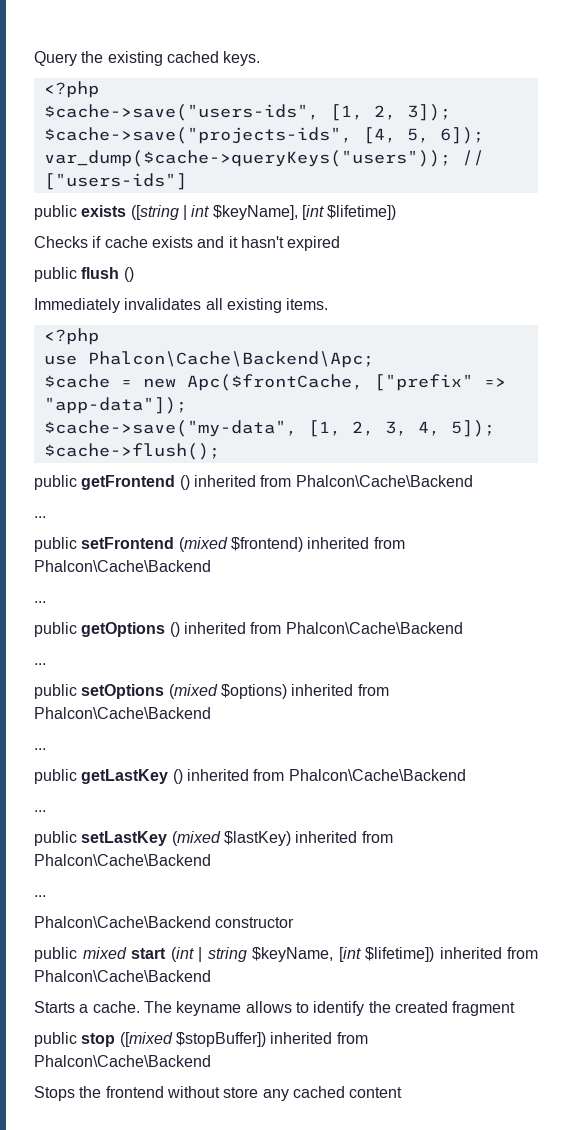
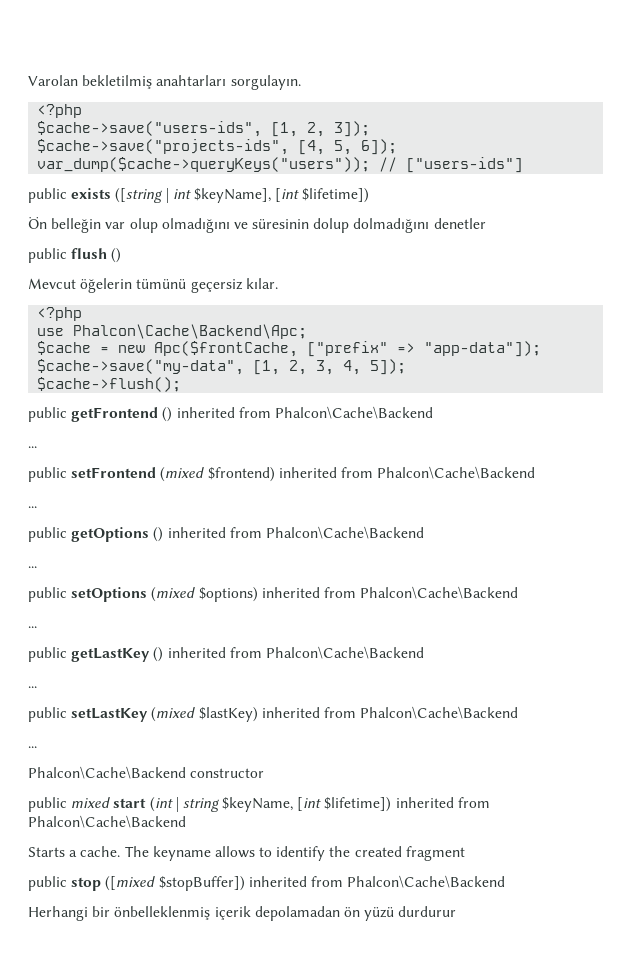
[34,51,261,66] Query the existing cached keys. -> [28,75,301,90] Varolan bekletilmiş anahtarları sorgulayın.
[34,236,341,251] [34,267,134,282] [34,298,329,313] Checks if cache exists and it hasn't expired // public flush () // Immediately invalidates all existing items. -> [28,217,486,233] [28,248,122,263] [28,278,278,293] Ön belleğin var olup olmadığını ve süresinin dolup dolmadığını denetler // public flush () // Mevcut öğelerin tümünü geçersiz kılar.
[34,1086,403,1101] Stops the frontend without store any cached content -> [28,906,457,921] Herhangi bir önbelleklenmiş içerik depolamadan ön yüzü durdurur

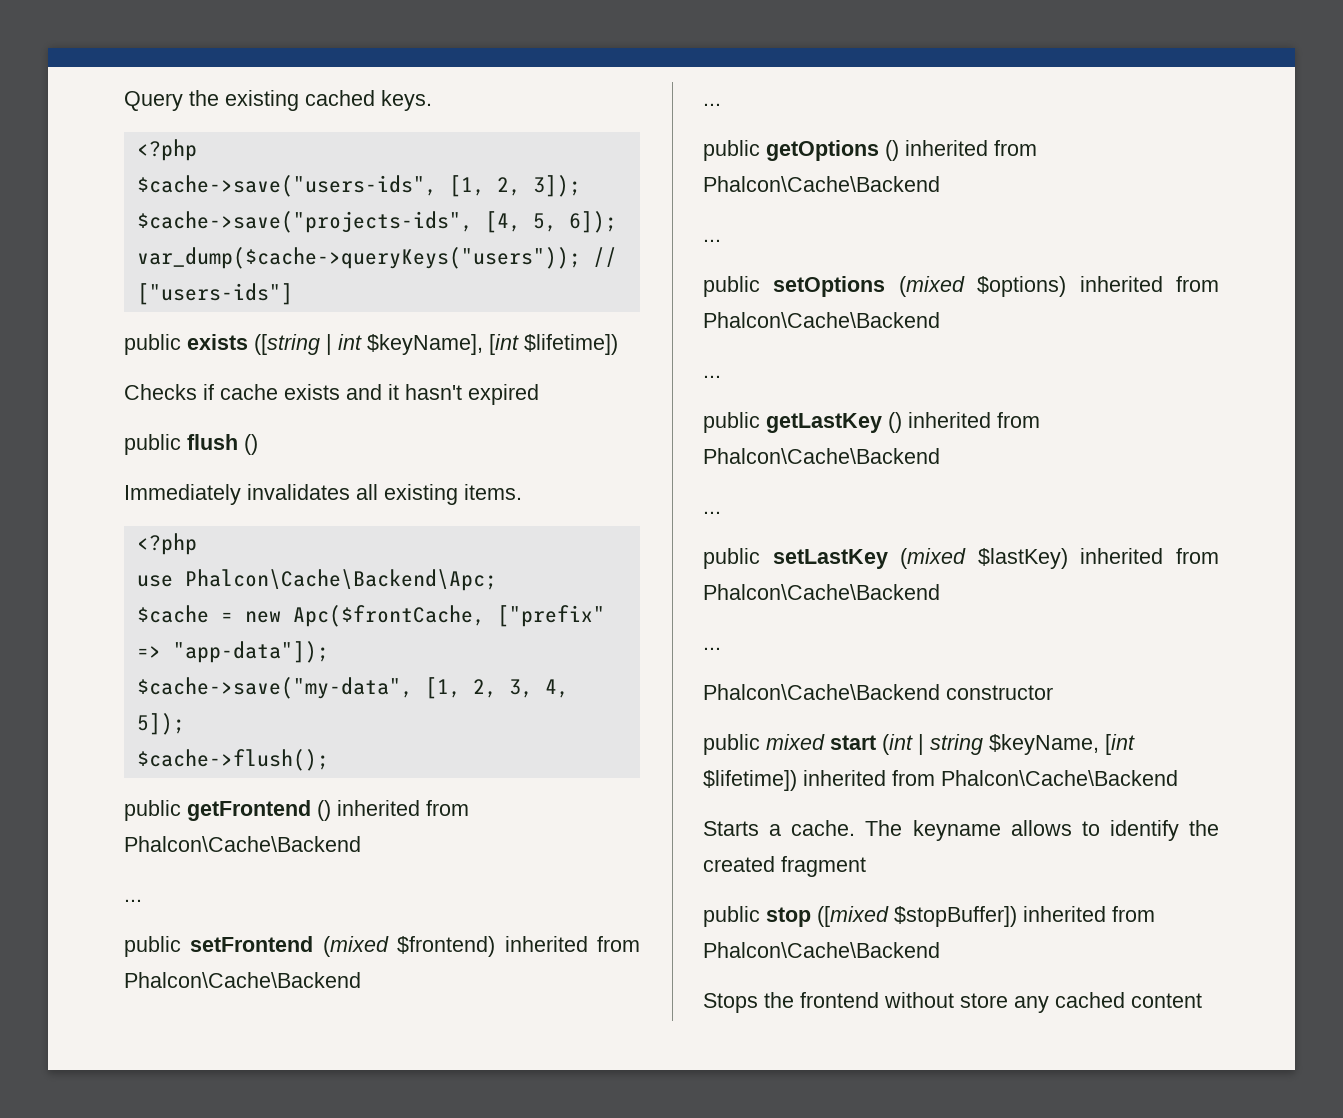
[28,75,301,90] Varolan bekletilmiş anahtarları sorgulayın. -> [124,90,432,111] Query the existing cached keys.
[28,217,486,233] [28,248,122,263] [28,278,278,293] Ön belleğin var olup olmadığını ve süresinin dolup dolmadığını denetler // public flush () // Mevcut öğelerin tümünü geçersiz kılar. -> [124,384,539,405] [124,434,258,455] [124,484,522,505] Checks if cache exists and it hasn't expired // public flush () // Immediately invalidates all existing items.
[28,906,457,921] Herhangi bir önbelleklenmiş içerik depolamadan ön yüzü durdurur -> [703,992,1202,1013] Stops the frontend without store any cached content

